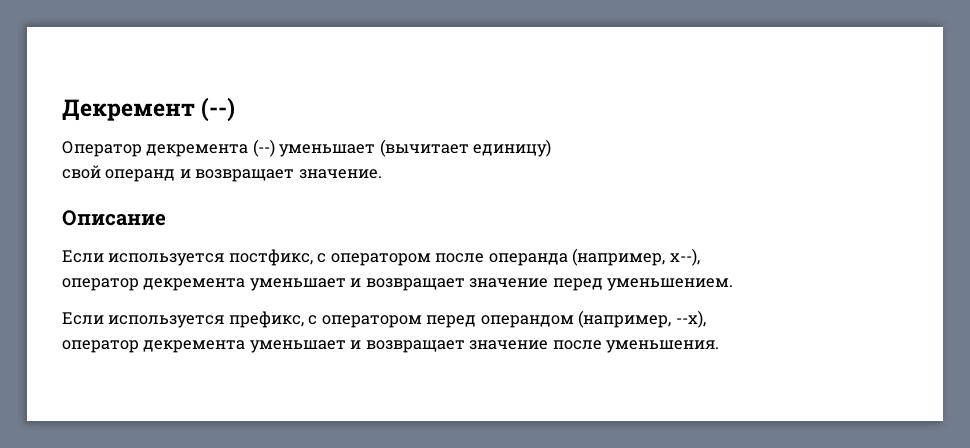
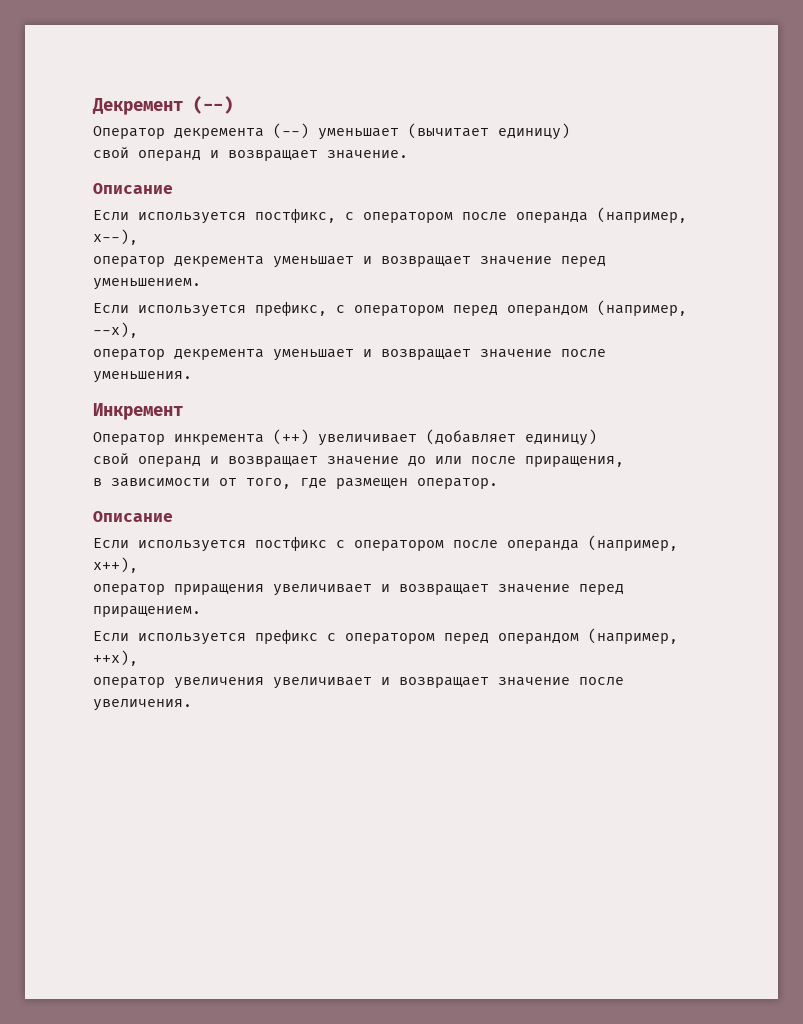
(720, 346) none -> [93,403,183,420] [93,429,597,446] [93,453,624,467] [93,478,498,489] [93,511,173,522] [93,535,678,552] [93,557,138,573] [93,584,624,596] [93,606,201,617] [93,628,678,645] [93,650,138,666] [93,677,624,689] [93,699,192,711] // Инкремент // Оператор инкремента (++) увеличивает (добавляет единицу) // свой операнд и возвращает значение до или после приращения, // в зависимости от того, где размещен оператор. // Описание // Если используется постфикс с оператором после операнда (например, x++), // оператор приращения увеличивает и возвращает значение перед приращением. // Если используется префикс с оператором перед операндом (например, ++x), // оператор увеличения увеличивает и возвращает значение после увеличения.

